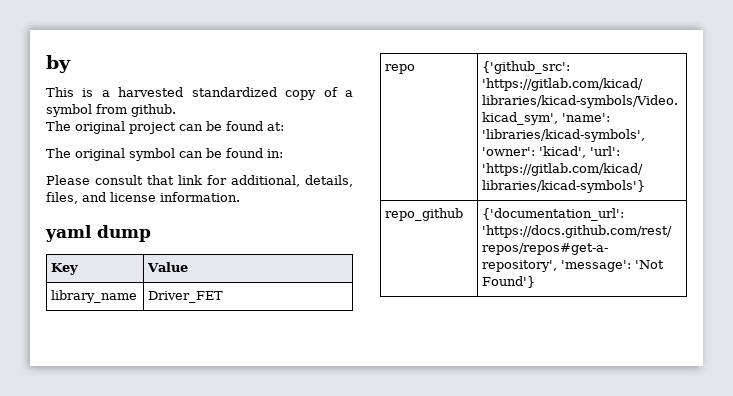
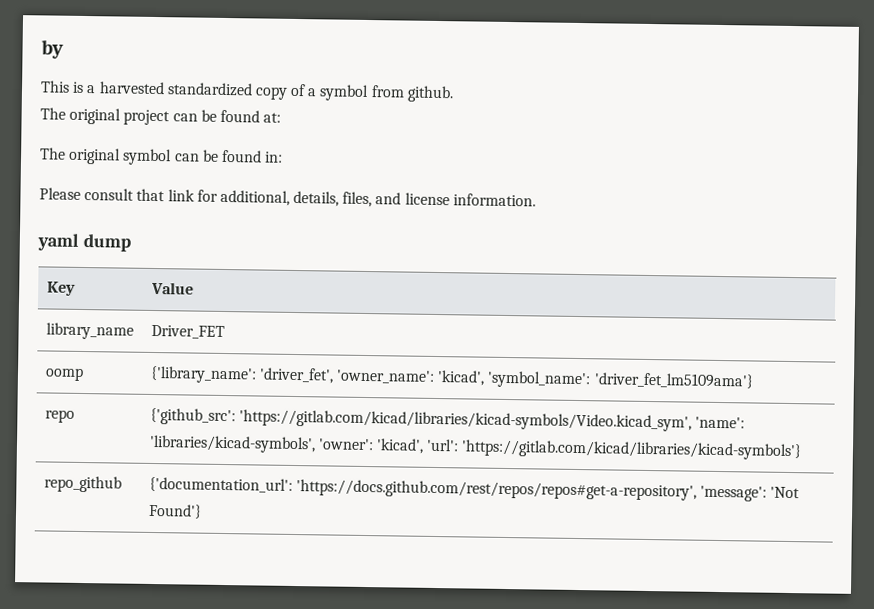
(224, 297) none -> [44,367,84,382] [149,365,754,389] // oomp | {'library_name': 'driver_fet', 'owner_name': 'kicad', 'symbol_name': 'driver_fet_lm5109ama'}

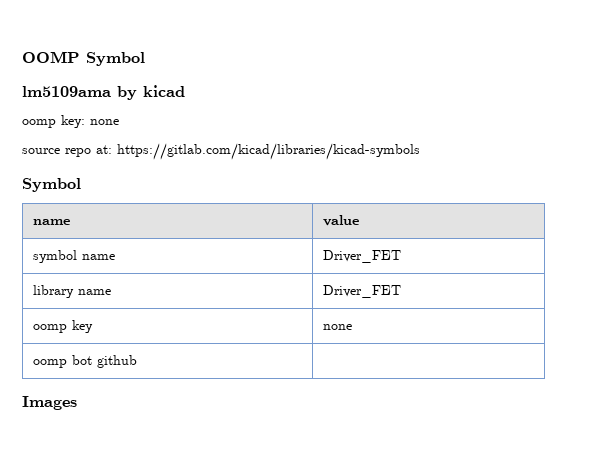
[41,39,64,59] [40,80,454,103] [40,107,282,126] [40,147,284,166] [39,187,536,208] [37,233,131,252] [46,281,76,296] [150,281,194,295] [45,322,134,340] [150,324,225,339] [44,367,84,382] [149,365,754,389] [44,409,75,423] [149,407,745,432] [148,434,803,461] [43,475,122,493] [148,476,801,502] [147,503,202,519] by // This is a harvested standardized copy of a symbol from github. // The original project can be found at: // The original symbol can be found in: // Please consult that link for additional, details, files, and license information. // yaml dump // Key | Value // library_name | Driver_FET // oomp | {'library_name': 'driver_fet', 'owner_name': 'kicad', 'symbol_name': 'driver_fet_lm5109ama'} // repo | {'github_src': 'https://gitlab.com/kicad/libraries/kicad-symbols/Video.kicad_sym', 'name': 'libraries/kicad-symbols', 'owner': 'kicad', 'url': 'https://gitlab.com/kicad/libraries/kicad-symbols'} // repo_github | {'documentation_url': 'https://docs.github.com/rest/repos/repos#get-a-repository', 'message': 'Not Found'} -> [22,51,145,66] [22,85,185,100] [22,115,119,128] [22,143,420,160] [22,178,81,192] [33,219,71,225] [323,215,360,226] [33,250,116,263] [323,250,402,263] [33,285,112,298] [323,285,402,298] [33,320,94,333] [323,324,353,330] [33,355,138,368] [22,396,77,410] OOMP Symbol // lm5109ama by kicad // oomp key: none // source repo at: https://gitlab.com/kicad/libraries/kicad-symbols // Symbol // name | value // symbol name | Driver_FET // library name | Driver_FET // oomp key | none // oomp bot github | // Images

